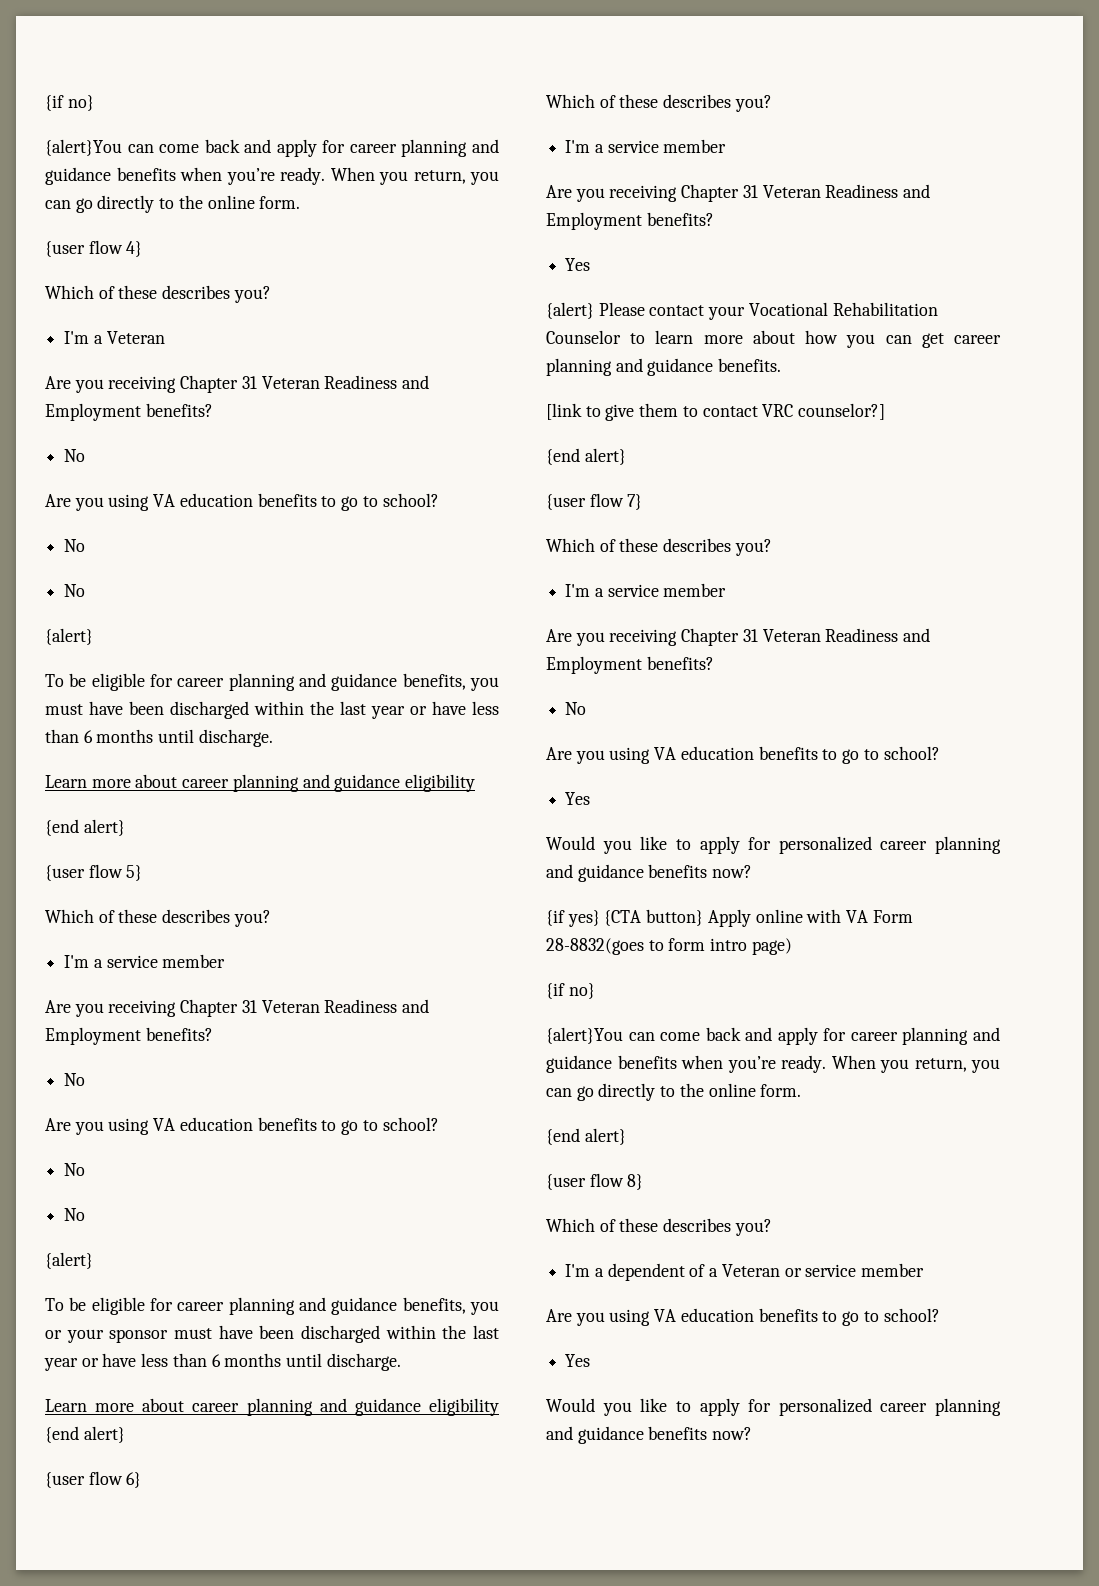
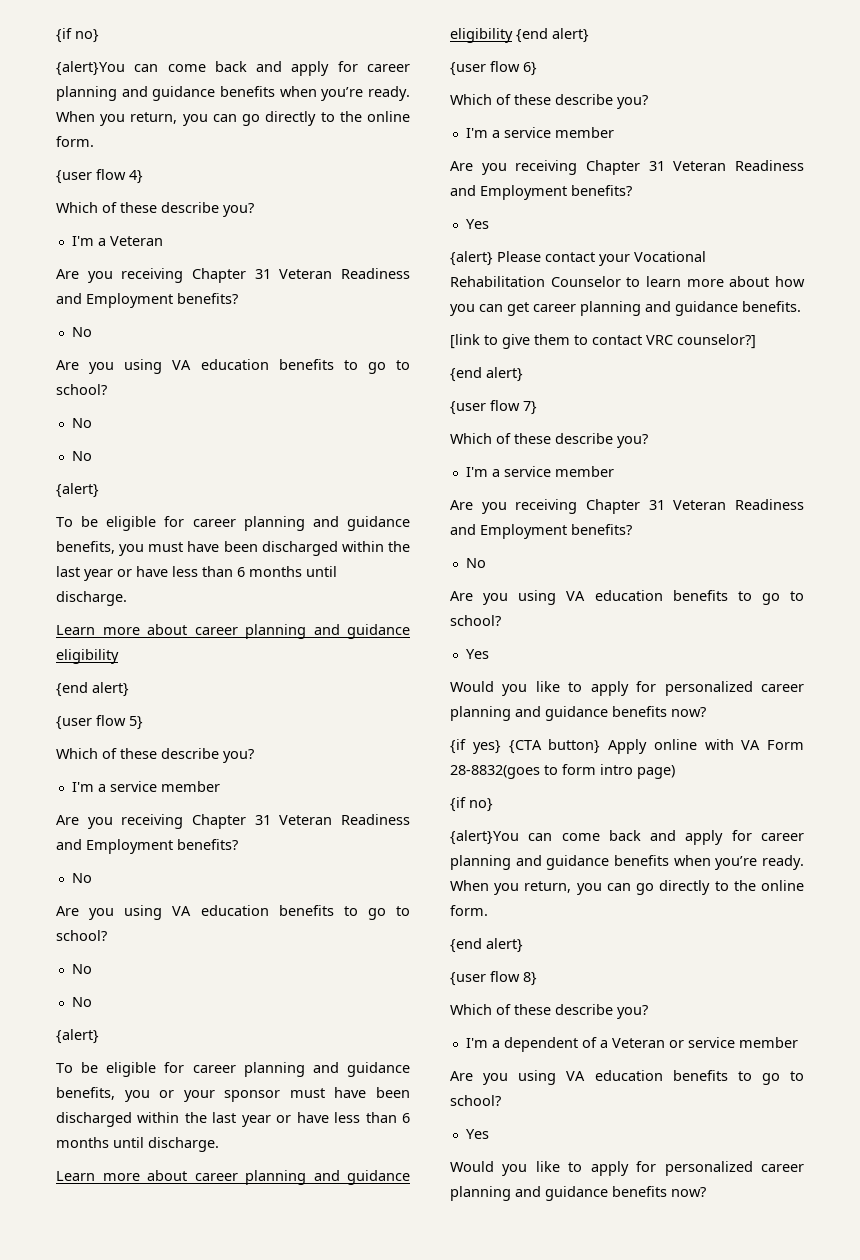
[162,285,231,299] describes -> [161,202,219,213] describe
[162,909,231,923] describes -> [161,748,219,759] describe
[663,94,732,108] describes -> [555,94,613,105] describe
[663,538,732,552] describes -> [555,433,613,444] describe
[663,1218,732,1232] describes -> [555,1004,613,1015] describe

